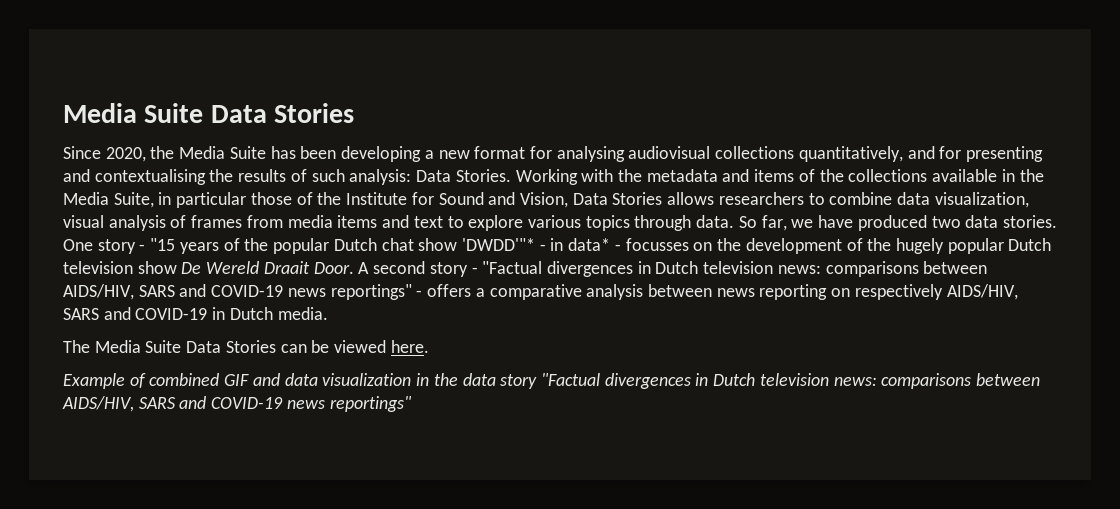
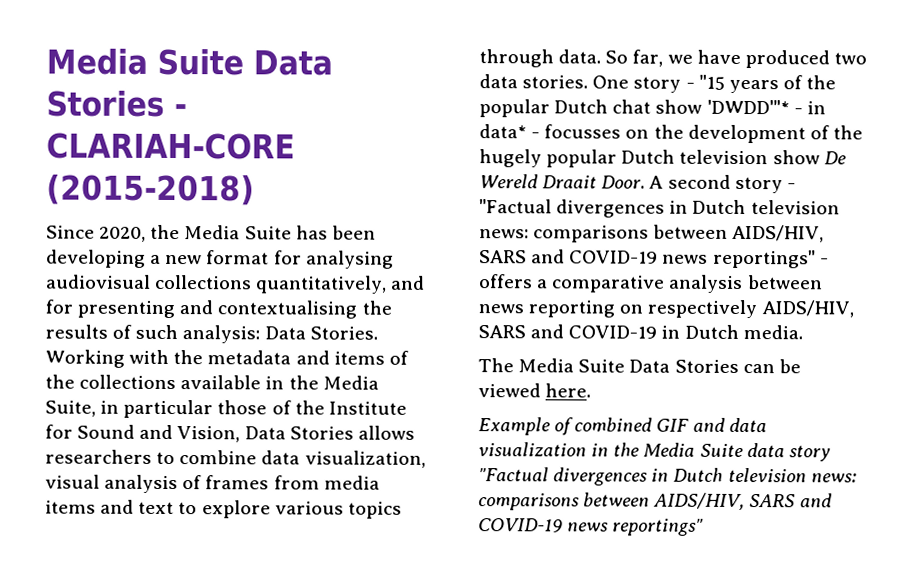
[63,103,355,123] Media Suite Data Stories -> [46,47,333,76] [46,89,187,117] [46,132,295,160] [46,173,255,206] Media Suite Data Stories - CLARIAH-CORE (2015-2018)
(458, 379) none -> [643,442,744,458] Media Suite

